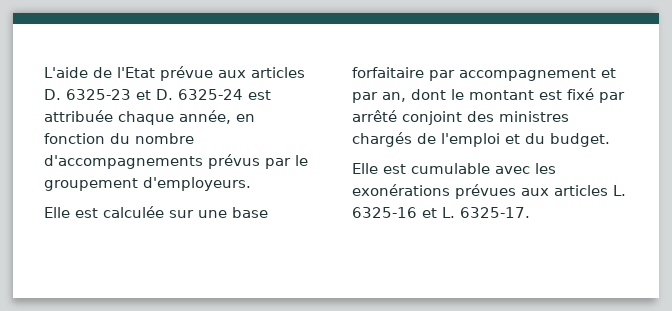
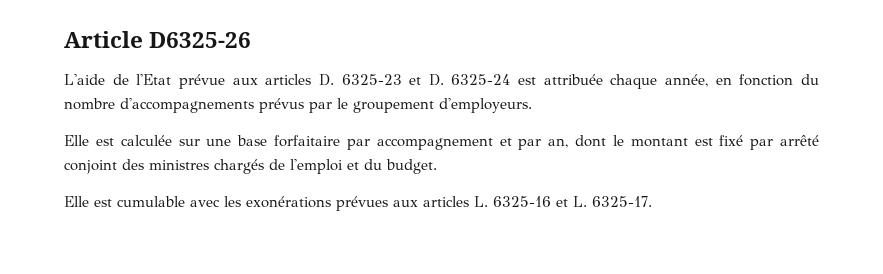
(44, 72) none -> [64,31,252,48] Article D6325-26 //

